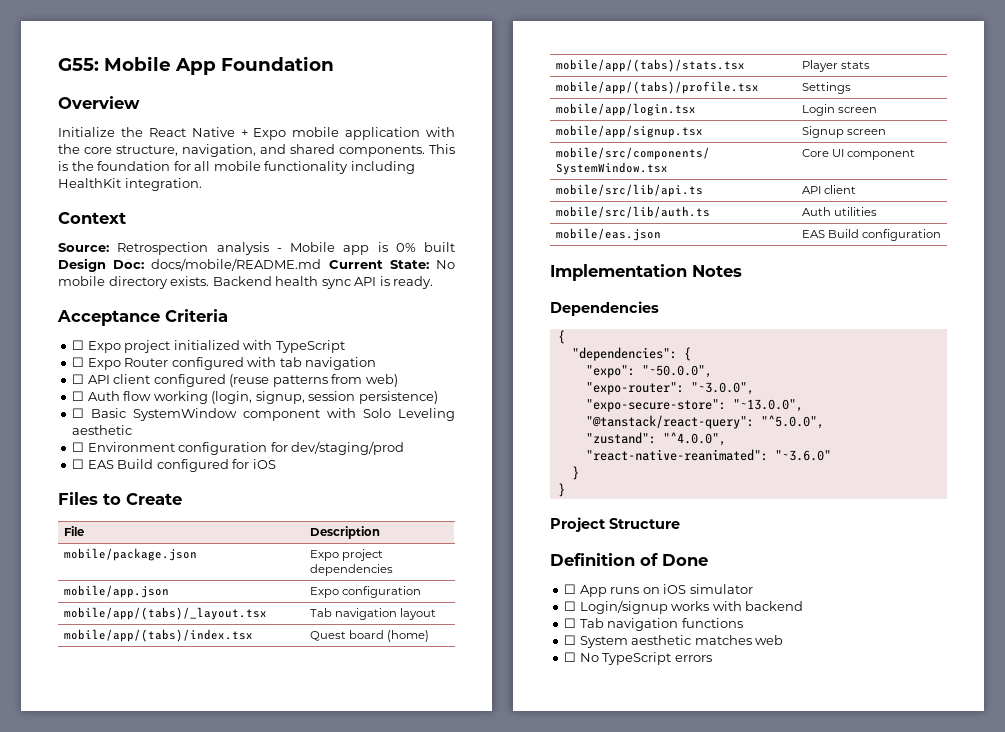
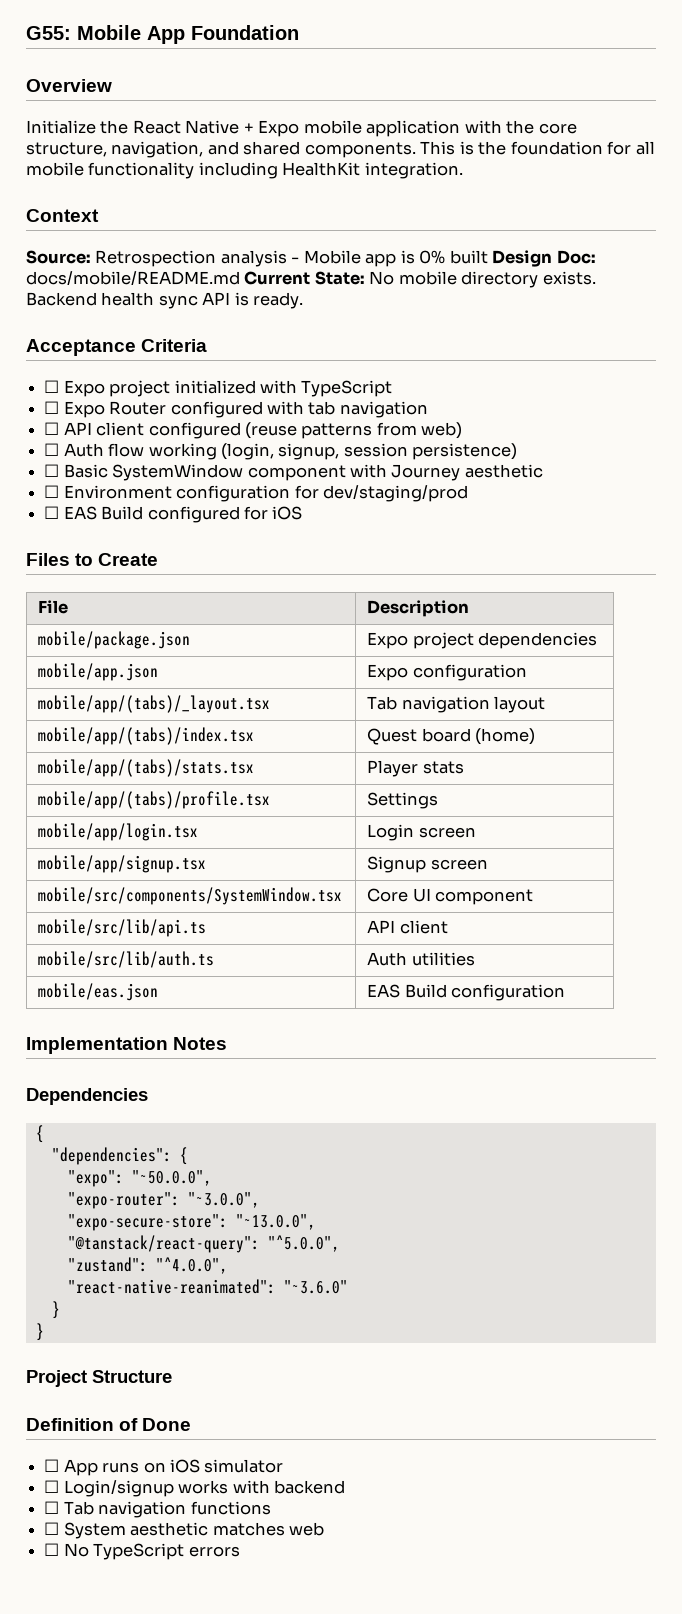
[363,408,455,421] Solo Leveling -> [391,464,461,481] Journey

